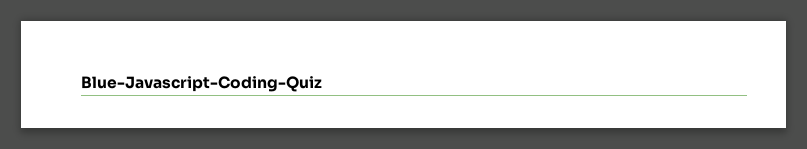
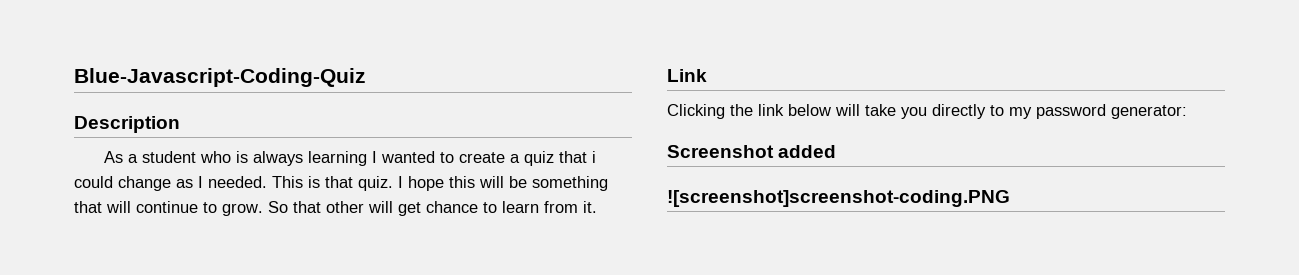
(322, 84) none -> [74,116,180,133] [103,151,596,166] [74,176,608,191] [74,201,597,216] [667,69,707,82] [667,104,1187,119] [667,145,837,158] [667,190,1010,207] // Description // As a student who is always learning I wanted to create a quiz that i could change as I needed. This is that quiz. I hope this will be something that will continue to grow. So that other will get chance to learn from it. // Link // Clicking the link below will take you directly to my password generator: // Screenshot added // ![screenshot]screenshot-coding.PNG

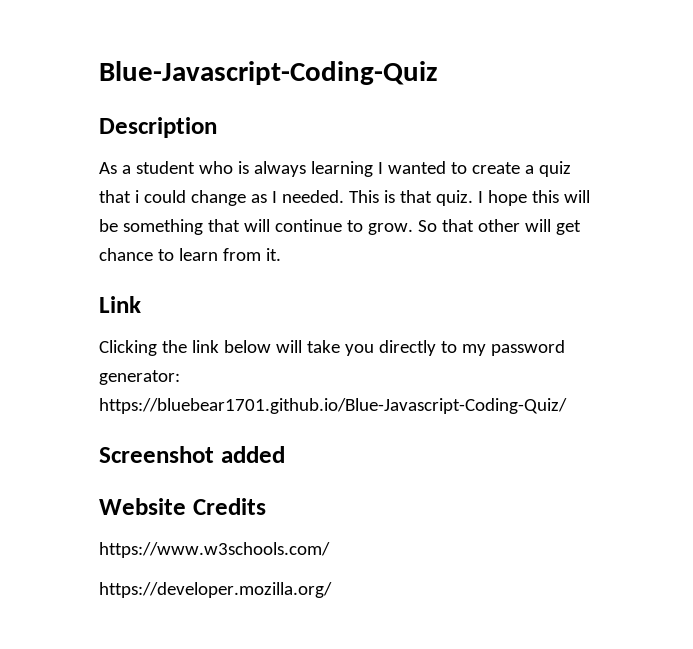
(1187, 112) none -> [99,398,567,414] https://bluebear1701.github.io/Blue-Javascript-Coding-Quiz/
[667,190,1010,207] ![screenshot]screenshot-coding.PNG -> [99,498,266,515] [99,542,330,558] [99,582,332,598] Website Credits // https://www.w3schools.com/ // https://developer.mozilla.org/

